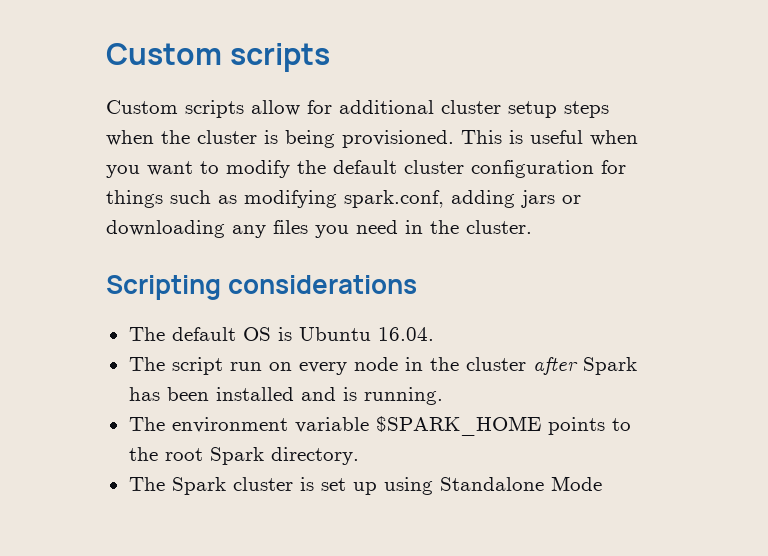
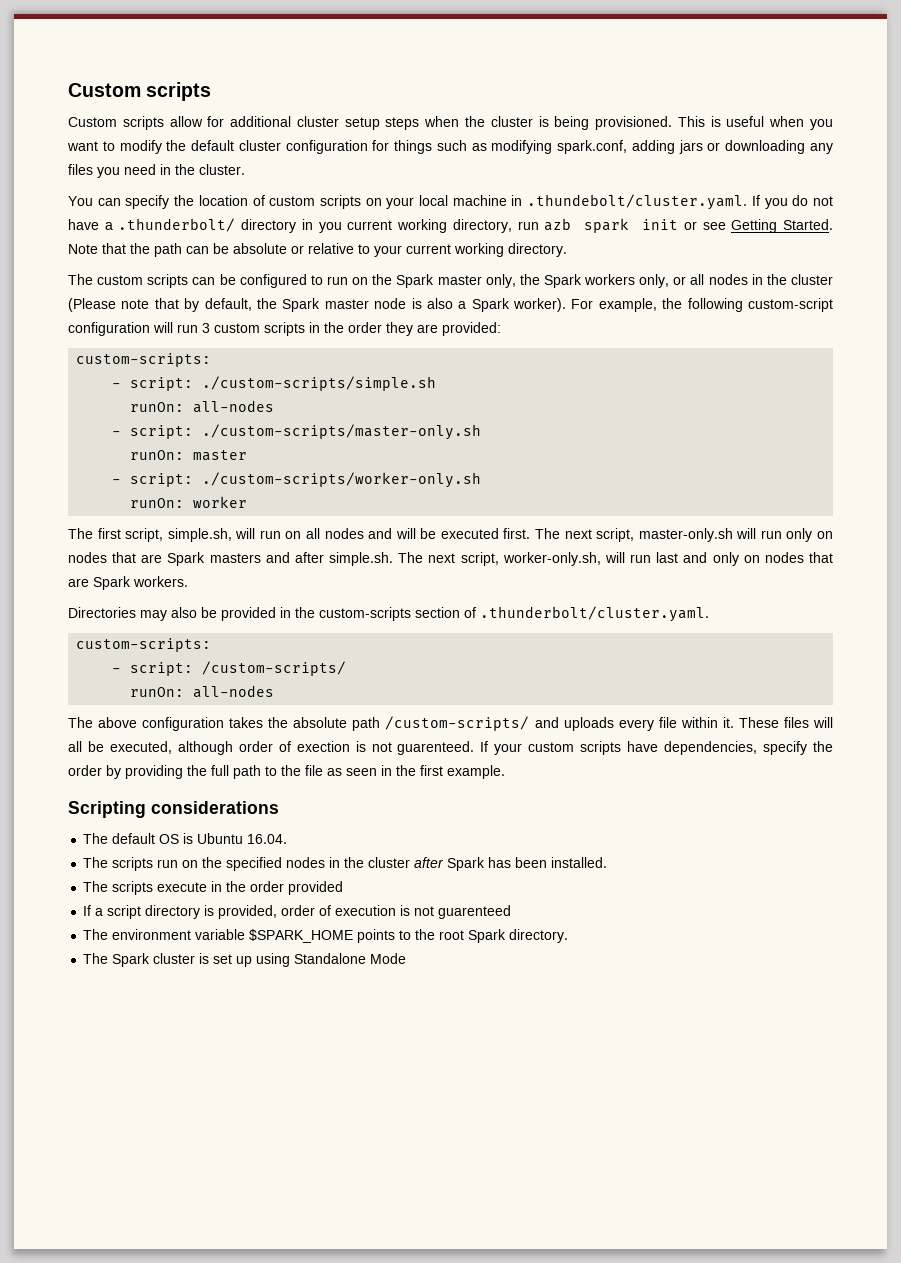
(532, 227) none -> [68,194,834,210] [68,218,833,233] [68,243,567,257] [68,274,833,288] [68,298,834,312] [68,322,501,336] [76,353,212,367] [112,376,437,391] [130,400,275,413] [112,424,482,440] [130,450,248,461] [112,472,482,488] [130,496,248,508] [68,528,833,542] [68,552,833,566] [68,576,188,590] [68,606,709,622] [76,638,212,652] [112,661,347,676] [130,685,275,698] [68,716,833,731] [68,741,834,755] [68,765,505,779] // You can specify the location of custom scripts on your local machine in .thundebolt/cluster.yaml. If you do not have a .thunderbolt/ directory in you current working directory, run azb spark init or see Getting Started. Note that the path can be absolute or relative to your current working directory. // The custom scripts can be configured to run on the Spark master only, the Spark workers only, or all nodes in the cluster (Please note that by default, the Spark master node is also a Spark worker). For example, the following custom-script configuration will run 3 custom scripts in the order they are provided: // custom-scripts: // - script: ./custom-scripts/simple.sh // runOn: all-nodes // - script: ./custom-scripts/master-only.sh // runOn: master // - script: ./custom-scripts/worker-only.sh // runOn: worker // The first script, simple.sh, will run on all nodes and will be executed first. The next script, master-only.sh will run only on nodes that are Spark masters and after simple.sh. The next script, worker-only.sh, will run last and only on nodes that are Spark workers. // Directories may also be provided in the custom-scripts section of .thunderbolt/cluster.yaml. // custom-scripts: // - script: /custom-scripts/ // runOn: all-nodes // The above configuration takes the absolute path /custom-scripts/ and uploads every file within it. These files will all be executed, although order of exection is not guarenteed. If your custom scripts have dependencies, specify the order by providing the full path to the file as seen in the first example.
[171,357,398,375] script run on every node -> [112,857,326,871] scripts run on the specified nodes
[215,387,443,405] installed and is running. -> [551,857,608,868] [83,881,344,895] [83,905,512,919] installed. // The scripts execute in the order provided // If a script directory is provided, order of execution is not guarenteed

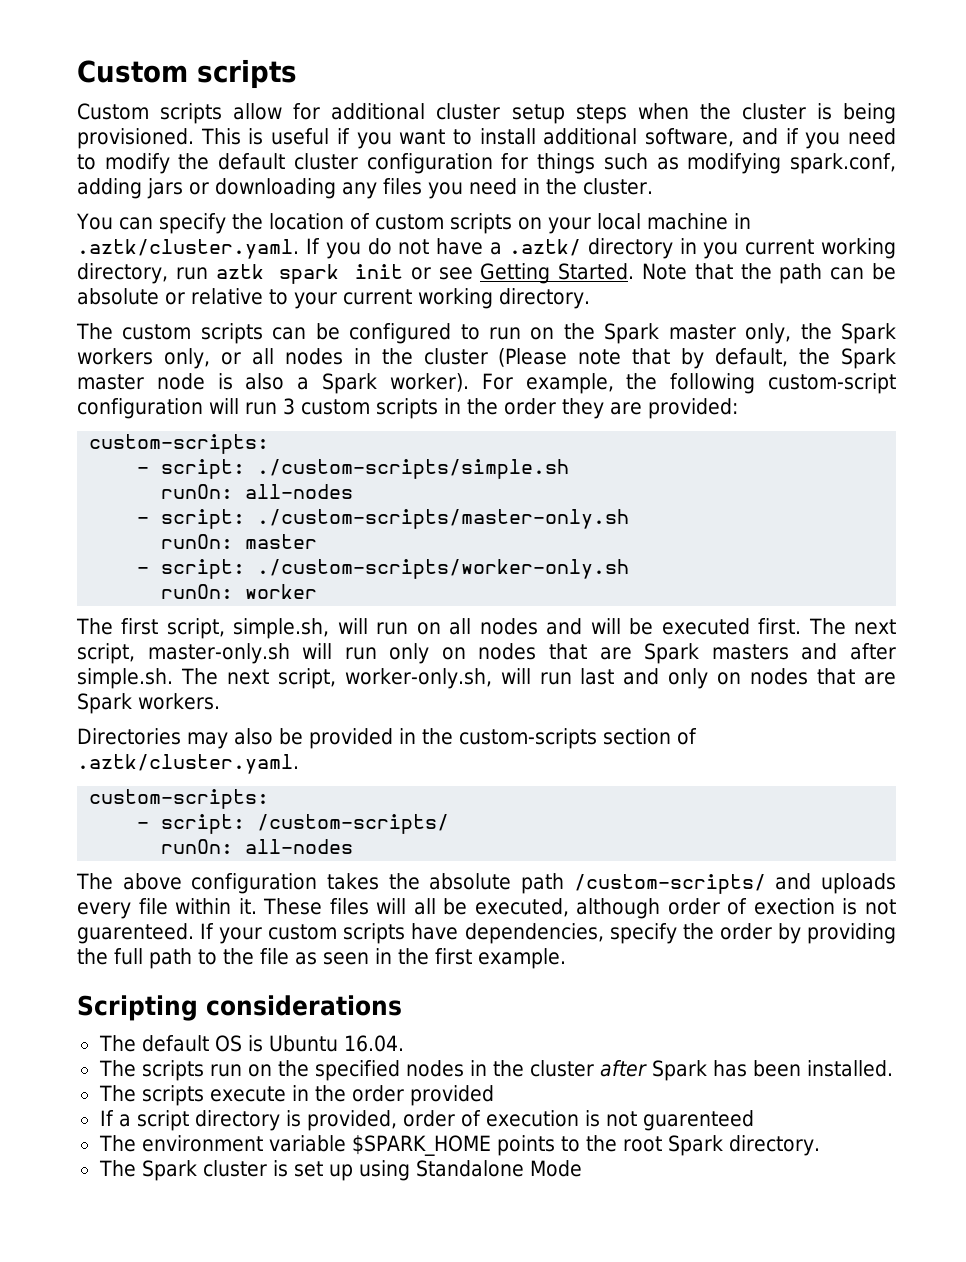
[769,116,805,127] when -> [336,128,350,144] if
(115, 146) none -> [479,128,896,149] [77,154,96,170] install additional software, and if you need to
[527,194,748,210] .thundebolt/cluster.yaml. -> [77,239,299,259] .aztk/cluster.yaml.
[118,218,236,232] .thunderbolt/ -> [508,239,581,256] .aztk/
[544,218,572,231] azb -> [215,264,264,279] aztk
[480,606,709,622] .thunderbolt/cluster.yaml. -> [77,754,299,774] .aztk/cluster.yaml.

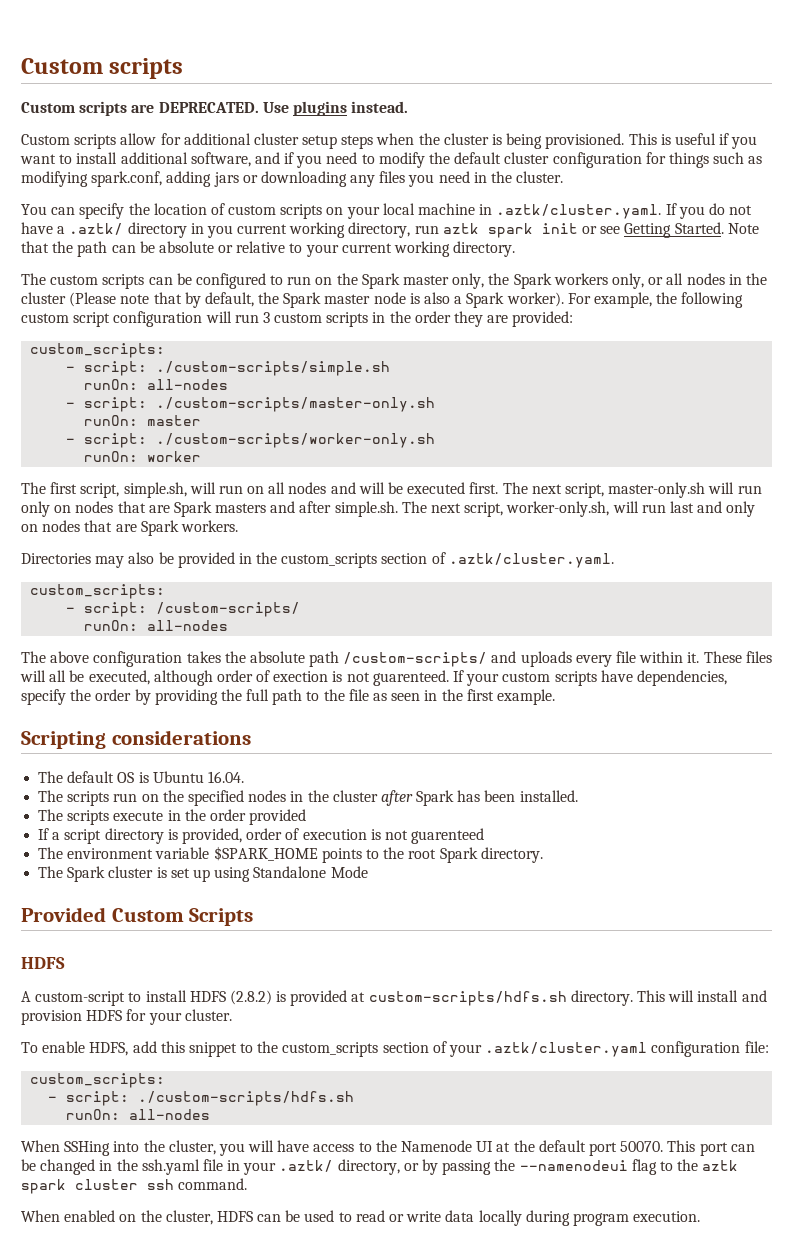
[77,59,297,89] Custom scripts -> [21,58,184,79] [21,101,409,116] Custom scripts // Custom scripts are DEPRECATED. Use plugins instead.
[768,373,897,394] custom-script -> [21,312,111,327] custom script
[89,434,270,454] custom-scripts: -> [30,343,166,358] custom_scripts:
[459,728,597,749] custom-scripts -> [281,553,378,568] custom_scripts
[89,789,270,809] custom-scripts: -> [30,584,166,599] custom_scripts:
(582, 1168) none -> [21,907,254,926] [21,957,65,969] [21,990,767,1006] [21,1009,232,1025] [21,1041,769,1057] [30,1073,166,1088] [48,1091,355,1106] [66,1109,211,1120] [21,1140,755,1156] [21,1159,739,1175] [21,1178,248,1194] [21,1210,701,1226] // Provided Custom Scripts // HDFS // A custom-script to install HDFS (2.8.2) is provided at custom-scripts/hdfs.sh directory. This will install and provision HDFS for your cluster. // To enable HDFS, add this snippet to the custom_scripts section of your .aztk/cluster.yaml configuration file: // custom_scripts: // - script: ./custom-scripts/hdfs.sh // runOn: all-nodes // When SSHing into the cluster, you will have access to the Namenode UI at the default port 50070. This port can be changed in the ssh.yaml file in your .aztk/ directory, or by passing the --namenodeui flag to the aztk spark cluster ssh command. // When enabled on the cluster, HDFS can be used to read or write data locally during program execution.

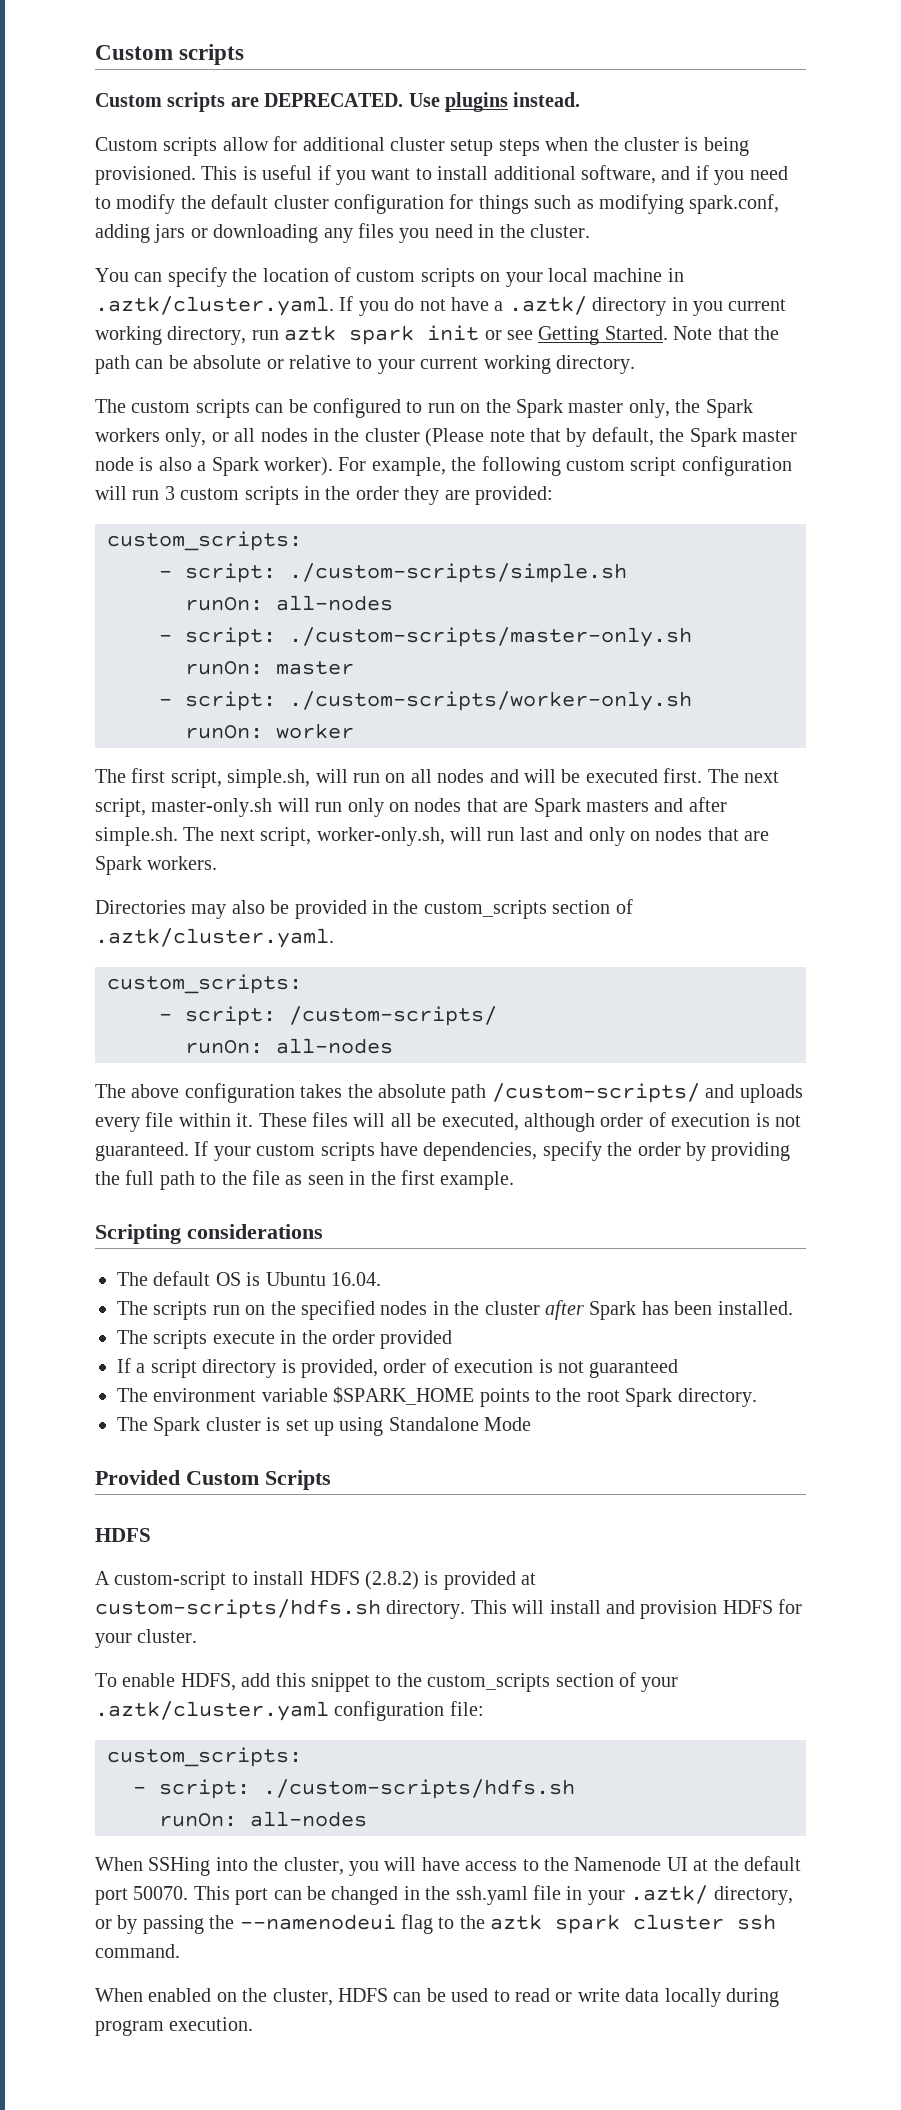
[273,670,449,686] exection is not guarenteed. -> [671,1113,801,1127] [95,1142,189,1161] execution is not guaranteed.
[411,828,485,844] guarenteed -> [589,1359,679,1378] guaranteed

